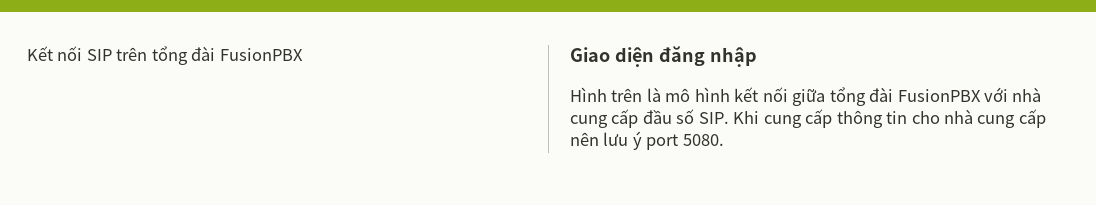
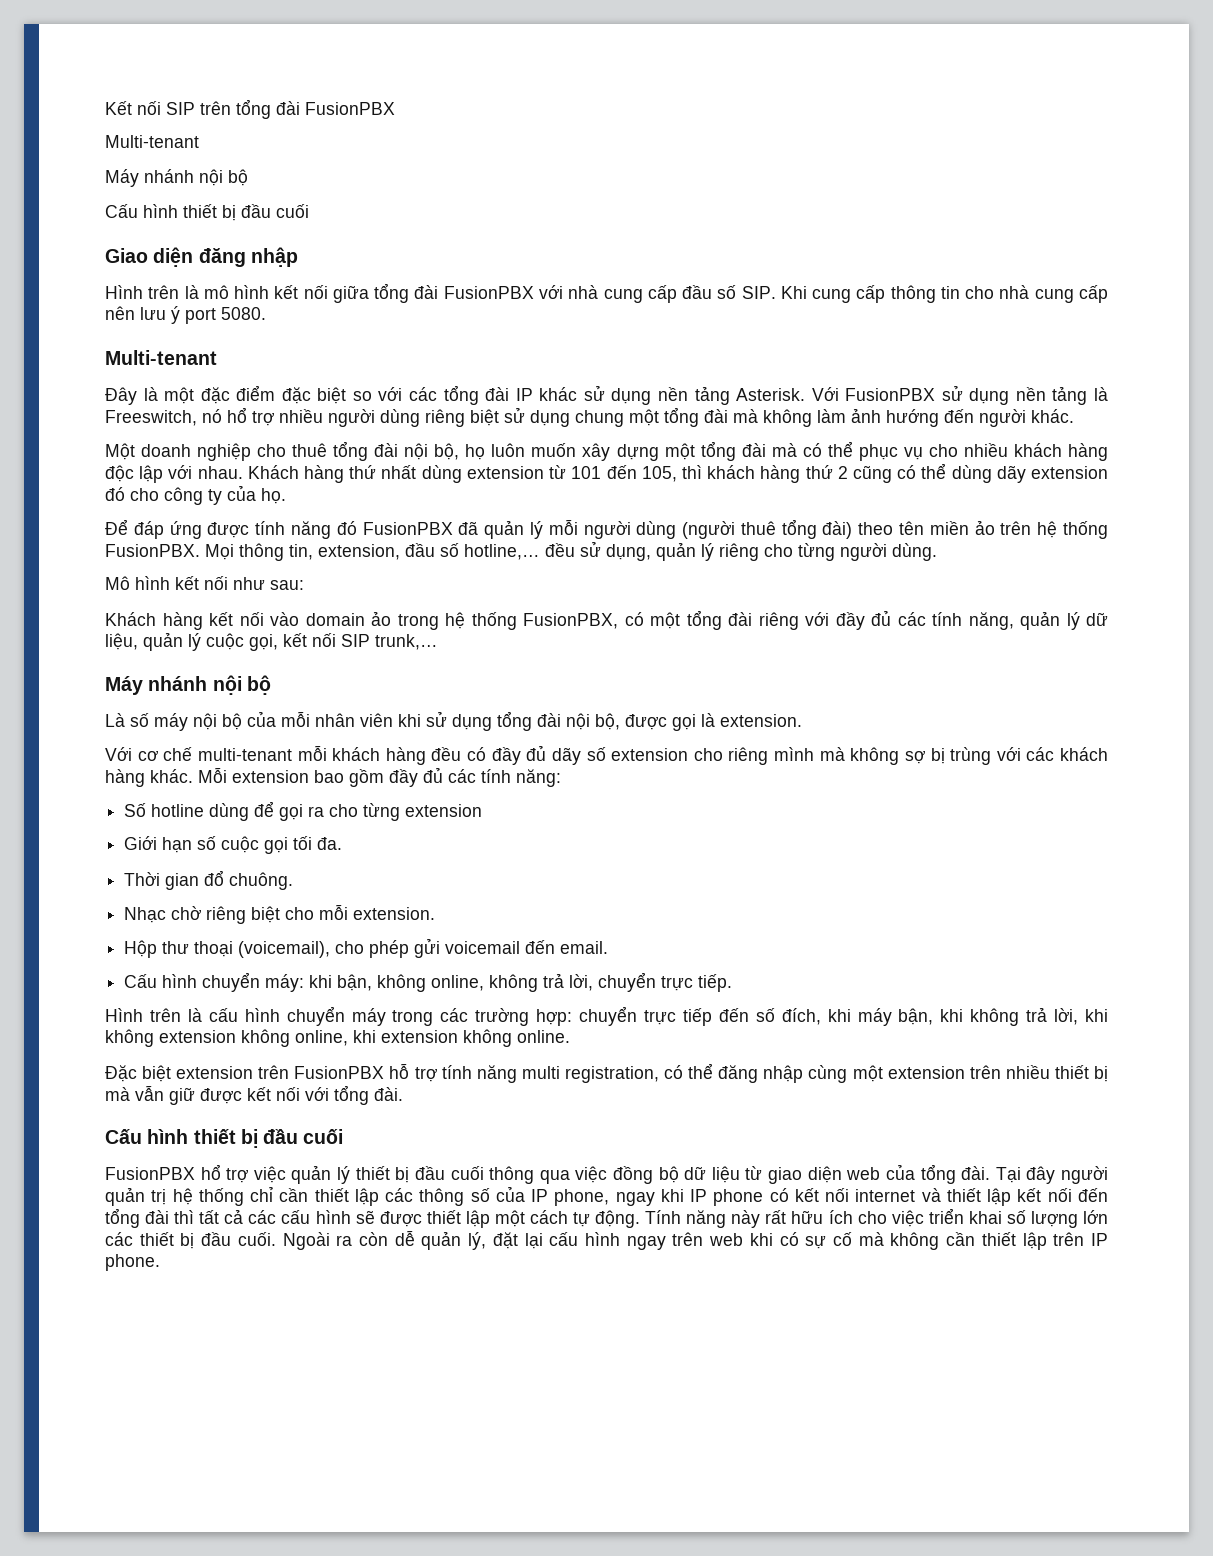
(303, 54) none -> [105,135,199,148] [105,169,248,187] [105,204,309,221] // Multi-tenant // Máy nhánh nội bộ // Cấu hình thiết bị đầu cuối
(724, 140) none -> [105,350,217,365] [105,385,1108,405] [105,407,1074,427] [105,441,1108,461] [105,463,1109,483] [105,485,286,505] [105,519,1108,539] [105,541,937,561] [105,576,304,590] [105,610,1108,630] [105,632,438,651] [105,675,271,695] [105,711,802,731] [105,745,1108,765] [105,767,561,787] [124,801,483,821] [124,836,343,854] [124,870,294,890] [124,904,436,924] [124,938,609,958] [124,972,733,992] [105,1006,1108,1026] [105,1029,570,1047] [105,1063,1108,1083] [105,1085,403,1105] [105,1129,344,1148] [105,1164,1109,1184] [105,1186,1108,1206] [105,1208,1108,1228] [105,1230,1108,1250] [105,1254,160,1271] // Multi-tenant // Đây là một đặc điểm đặc biệt so với các tổng đài IP khác sử dụng nền tảng Asterisk. Với FusionPBX sử dụng nền tảng là Freeswitch, nó hổ trợ nhiều người dùng riêng biệt sử dụng chung một tổng đài mà không làm ảnh hướng đến người khác. // Một doanh nghiệp cho thuê tổng đài nội bộ, họ luôn muốn xây dựng một tổng đài mà có thể phục vụ cho nhiều khách hàng độc lập với nhau. Khách hàng thứ nhất dùng extension từ 101 đến 105, thì khách hàng thứ 2 cũng có thể dùng dãy extension đó cho công ty của họ. // Để đáp ứng được tính năng đó FusionPBX đã quản lý mỗi người dùng (người thuê tổng đài) theo tên miền ảo trên hệ thống FusionPBX. Mọi thông tin, extension, đầu số hotline,… đều sử dụng, quản lý riêng cho từng người dùng. // Mô hình kết nối như sau: // Khách hàng kết nối vào domain ảo trong hệ thống FusionPBX, có một tổng đài riêng với đầy đủ các tính năng, quản lý dữ liệu, quản lý cuộc gọi, kết nối SIP trunk,… // Máy nhánh nội bộ // Là số máy nội bộ của mỗi nhân viên khi sử dụng tổng đài nội bộ, được gọi là extension. // Với cơ chế multi-tenant mỗi khách hàng đều có đầy đủ dãy số extension cho riêng mình mà không sợ bị trùng với các khách hàng khác. Mỗi extension bao gồm đầy đủ các tính năng: // Số hotline dùng để gọi ra cho từng extension // Giới hạn số cuộc gọi tối đa. // Thời gian đổ chuông. // Nhạc chờ riêng biệt cho mỗi extension. // Hộp thư thoại (voicemail), cho phép gửi voicemail đến email. // Cấu hình chuyển máy: khi bận, không online, không trả lời, chuyển trực tiếp. // Hình trên là cấu hình chuyển máy trong các trường hợp: chuyển trực tiếp đến số đích, khi máy bận, khi không trả lời, khi không extension không online, khi extension không online. // Đặc biệt extension trên FusionPBX hỗ trợ tính năng multi registration, có thể đăng nhập cùng một extension trên nhiều thiết bị mà vẫn giữ được kết nối với tổng đài. // Cấu hình thiết bị đầu cuối // FusionPBX hổ trợ việc quản lý thiết bị đầu cuối thông qua việc đồng bộ dữ liệu từ giao diện web của tổng đài. Tại đây người quản trị hệ thống chỉ cần thiết lập các thông số của IP phone, ngay khi IP phone có kết nối internet và thiết lập kết nối đến tổng đài thì tất cả các cấu hình sẽ được thiết lập một cách tự động. Tính năng này rất hữu ích cho việc triển khai số lượng lớn các thiết bị đầu cuối. Ngoài ra còn dễ quản lý, đặt lại cấu hình ngay trên web khi có sự cố mà không cần thiết lập trên IP phone.

